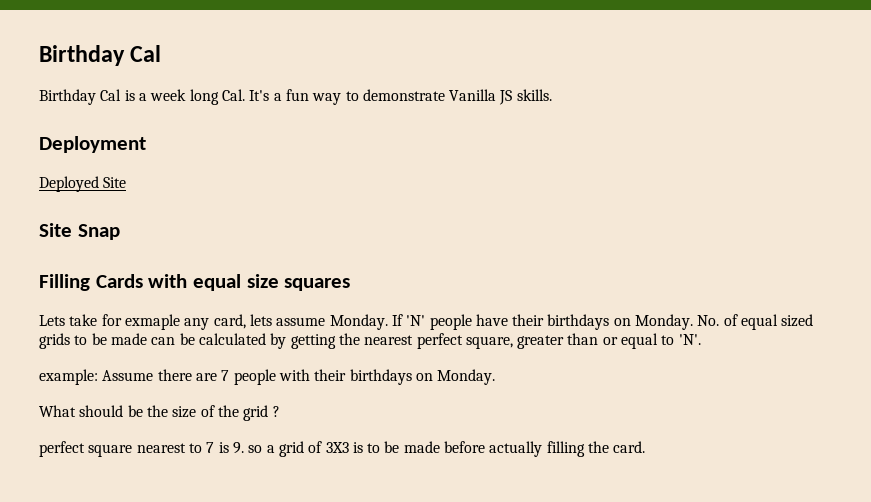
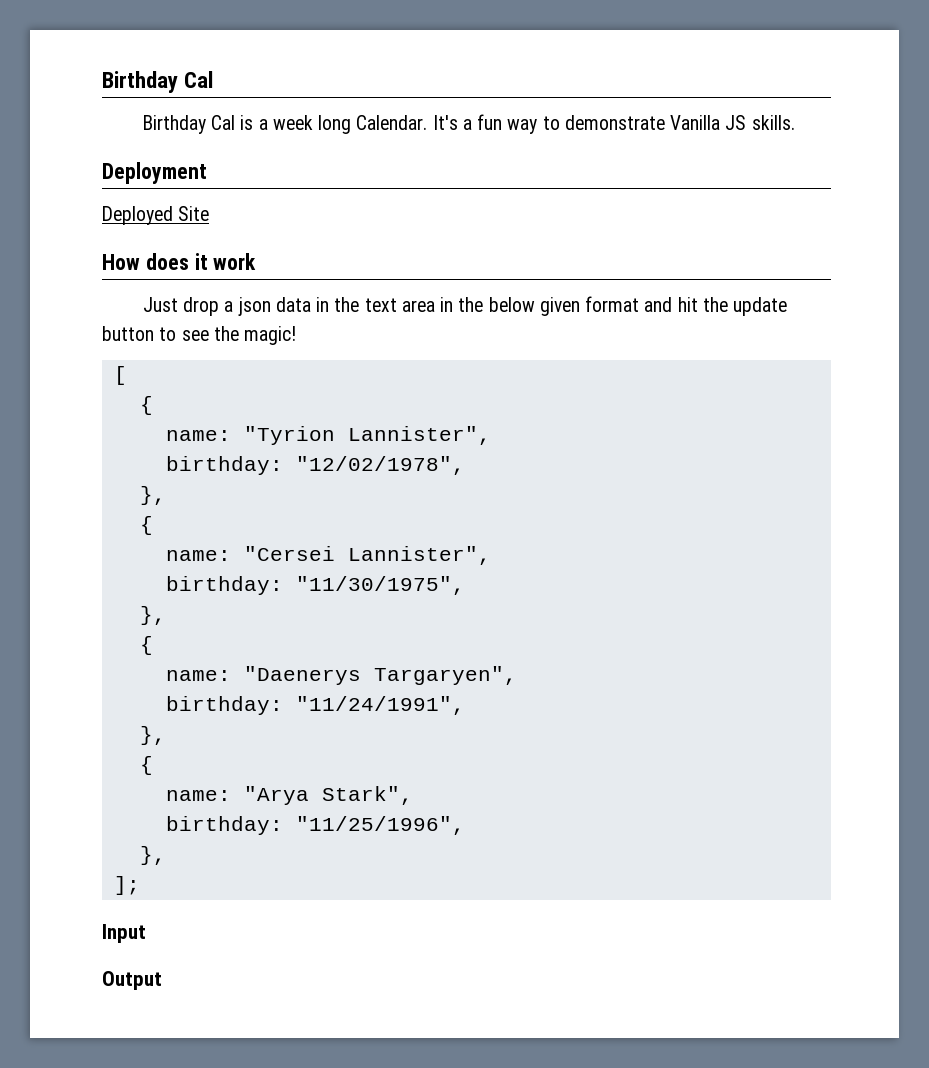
[221,89,245,101] Cal. -> [356,115,428,130] Calendar.
[39,223,120,240] [39,274,351,291] [39,314,814,330] [39,333,701,349] [39,369,496,385] [39,405,280,421] [39,441,646,457] Site Snap // Filling Cards with equal size squares // Lets take for exmaple any card, lets assume Monday. If 'N' people have their birthdays on Monday. No. of equal sized grids to be made can be calculated by getting the nearest perfect square, greater than or equal to 'N'. // example: Assume there are 7 people with their birthdays on Monday. // What should be the size of the grid ? // perfect square nearest to 7 is 9. so a grid of 3X3 is to be made before actually filling the card. -> [102,253,257,270] [142,296,788,316] [102,326,297,345] [113,366,127,385] [139,396,153,415] [165,426,491,445] [165,456,465,475] [139,486,166,505] [139,516,153,535] [165,546,491,565] [165,576,465,595] [139,606,166,625] [139,636,153,655] [165,666,517,685] [165,696,465,715] [139,726,166,745] [139,756,153,775] [165,786,413,805] [165,816,465,835] [139,846,166,865] [113,876,140,895] [102,924,146,943] [102,971,162,990] How does it work // Just drop a json data in the text area in the below given format and hit the update button to see the magic! // [ // { // name: "Tyrion Lannister", // birthday: "12/02/1978", // }, // { // name: "Cersei Lannister", // birthday: "11/30/1975", // }, // { // name: "Daenerys Targaryen", // birthday: "11/24/1991", // }, // { // name: "Arya Stark", // birthday: "11/25/1996", // }, // ]; // Input // Output

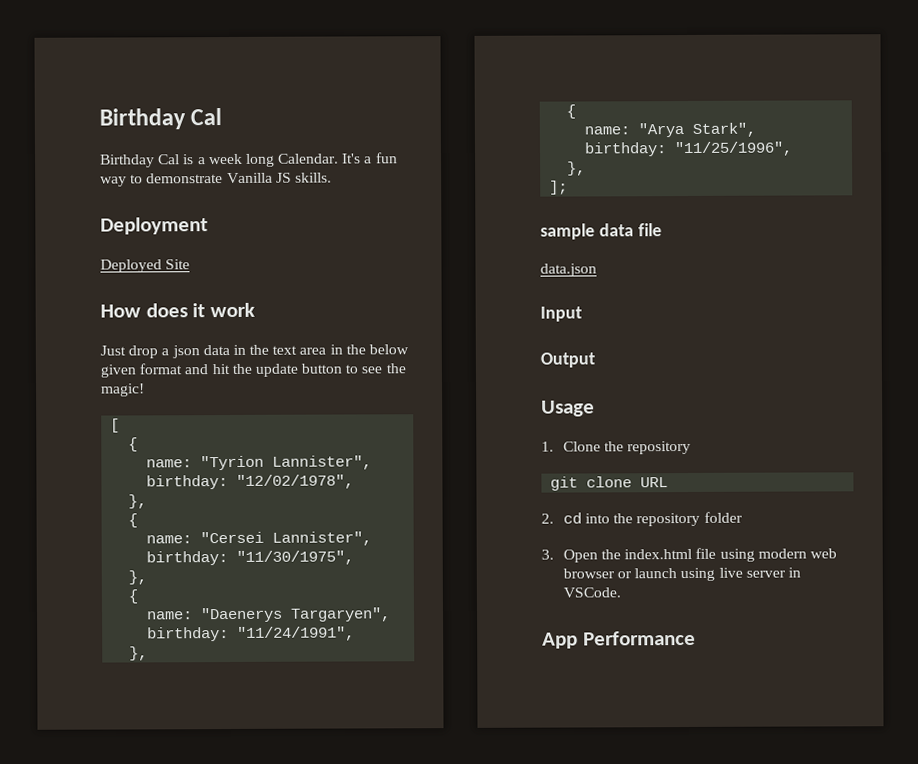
[102,924,146,943] [102,971,162,990] Input // Output -> [540,223,662,240] [540,263,597,277] [540,306,582,322] [540,352,595,368] [541,400,595,417] [541,440,692,455] [550,476,669,491] [541,511,743,527] [541,547,838,563] [562,567,802,582] [562,587,621,598] [542,630,696,649] sample data file // data.json // Input // Output // Usage // 1. Clone the repository // git clone URL // 2. cd into the repository folder // 3. Open the index.html file using modern web browser or launch using live server in VSCode. // App Performance

